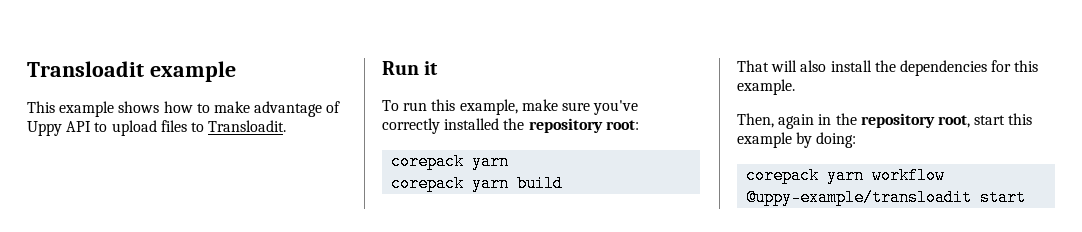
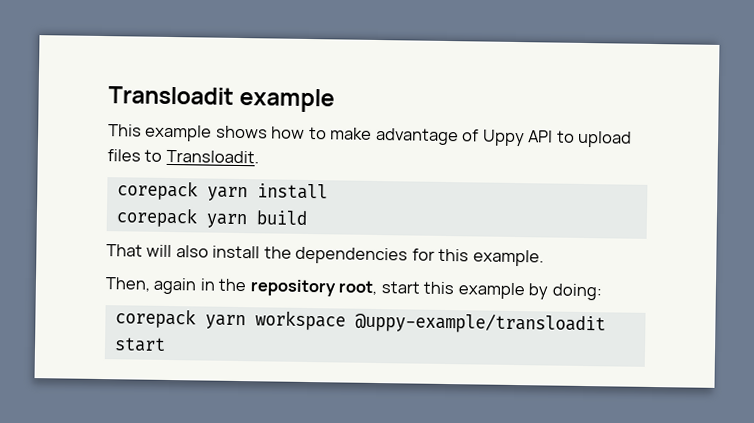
[382,61,439,75] [382,99,639,115] [382,118,639,134] [391,153,510,170] // Run it // To run this example, make sure you've correctly installed the repository root: // corepack yarn -> [116,180,328,202] // corepack yarn install
[872,167,946,184] workflow -> [254,310,346,331] workspace

